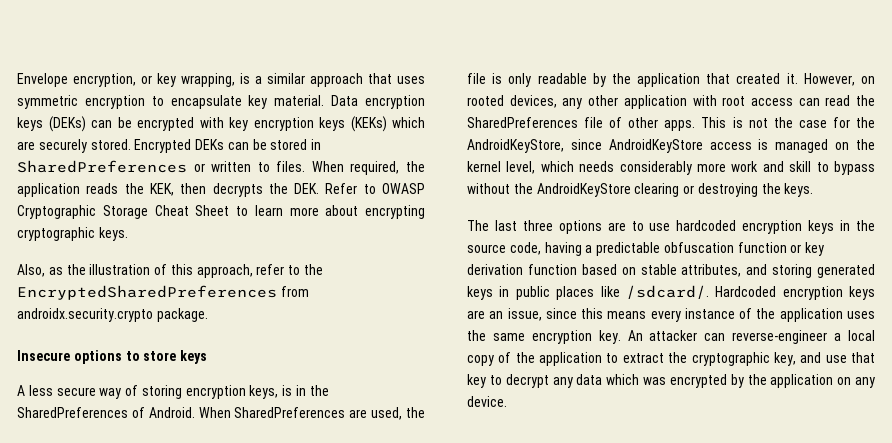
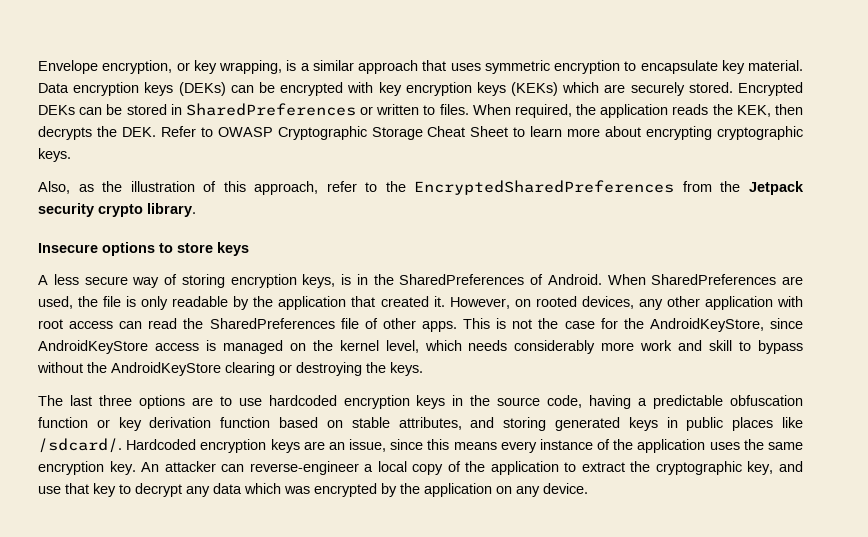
[17,308,208,322] androidx.security.crypto package. -> [720,181,805,195] [38,203,196,217] the Jetpack security crypto library.

